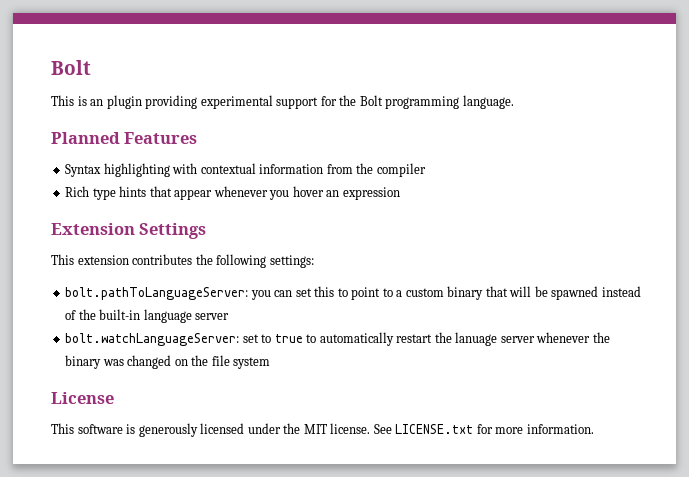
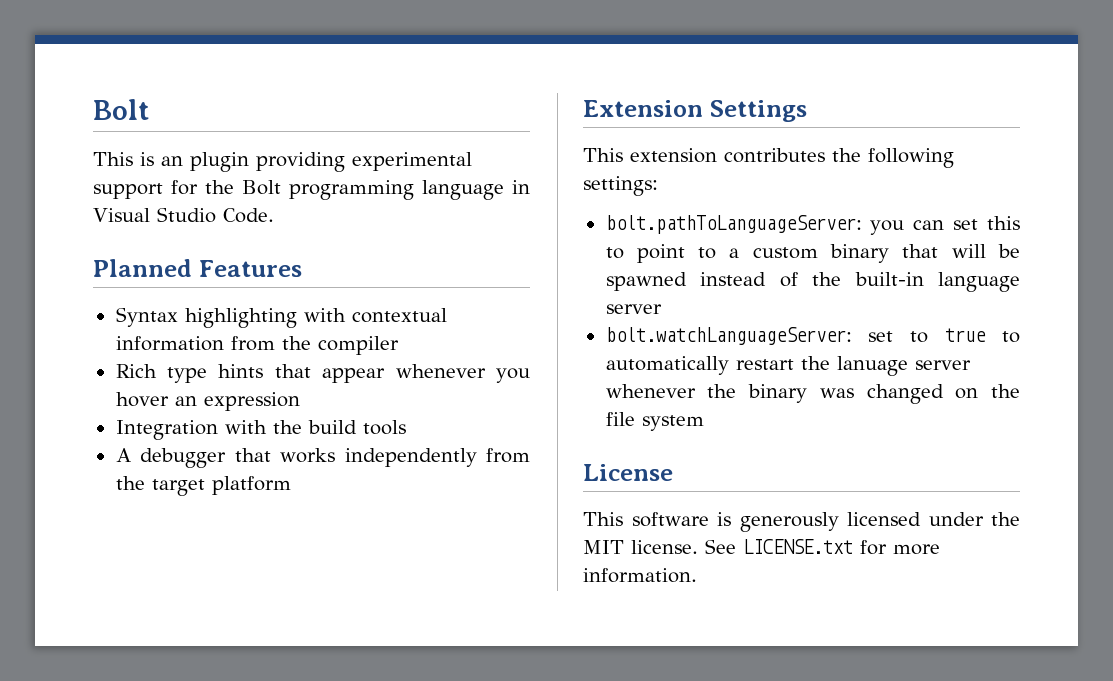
[462,95,514,109] language. -> [422,180,530,200] [93,207,274,223] language in Visual Studio Code.
(400, 193) none -> [115,420,406,440] [115,448,530,468] [115,476,291,496] // Integration with the build tools // A debugger that works independently from the target platform

